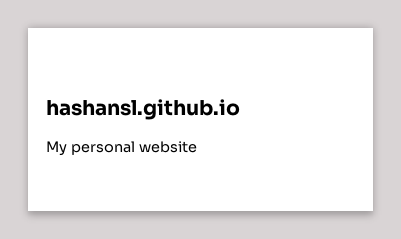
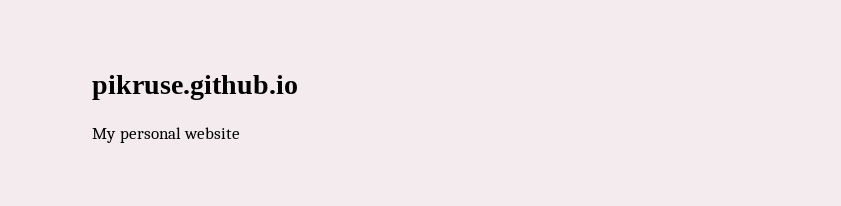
[46,99,240,120] hashansl.github.io -> [92,75,298,100] pikruse.github.io

